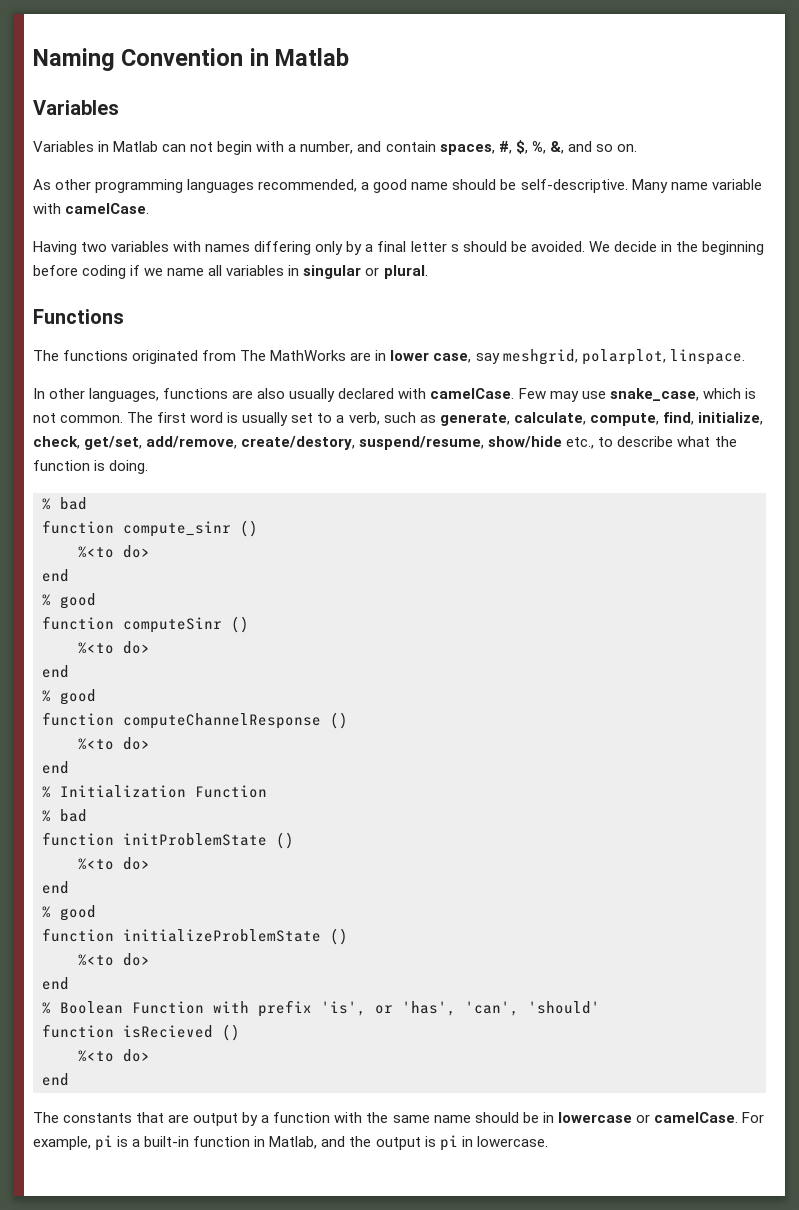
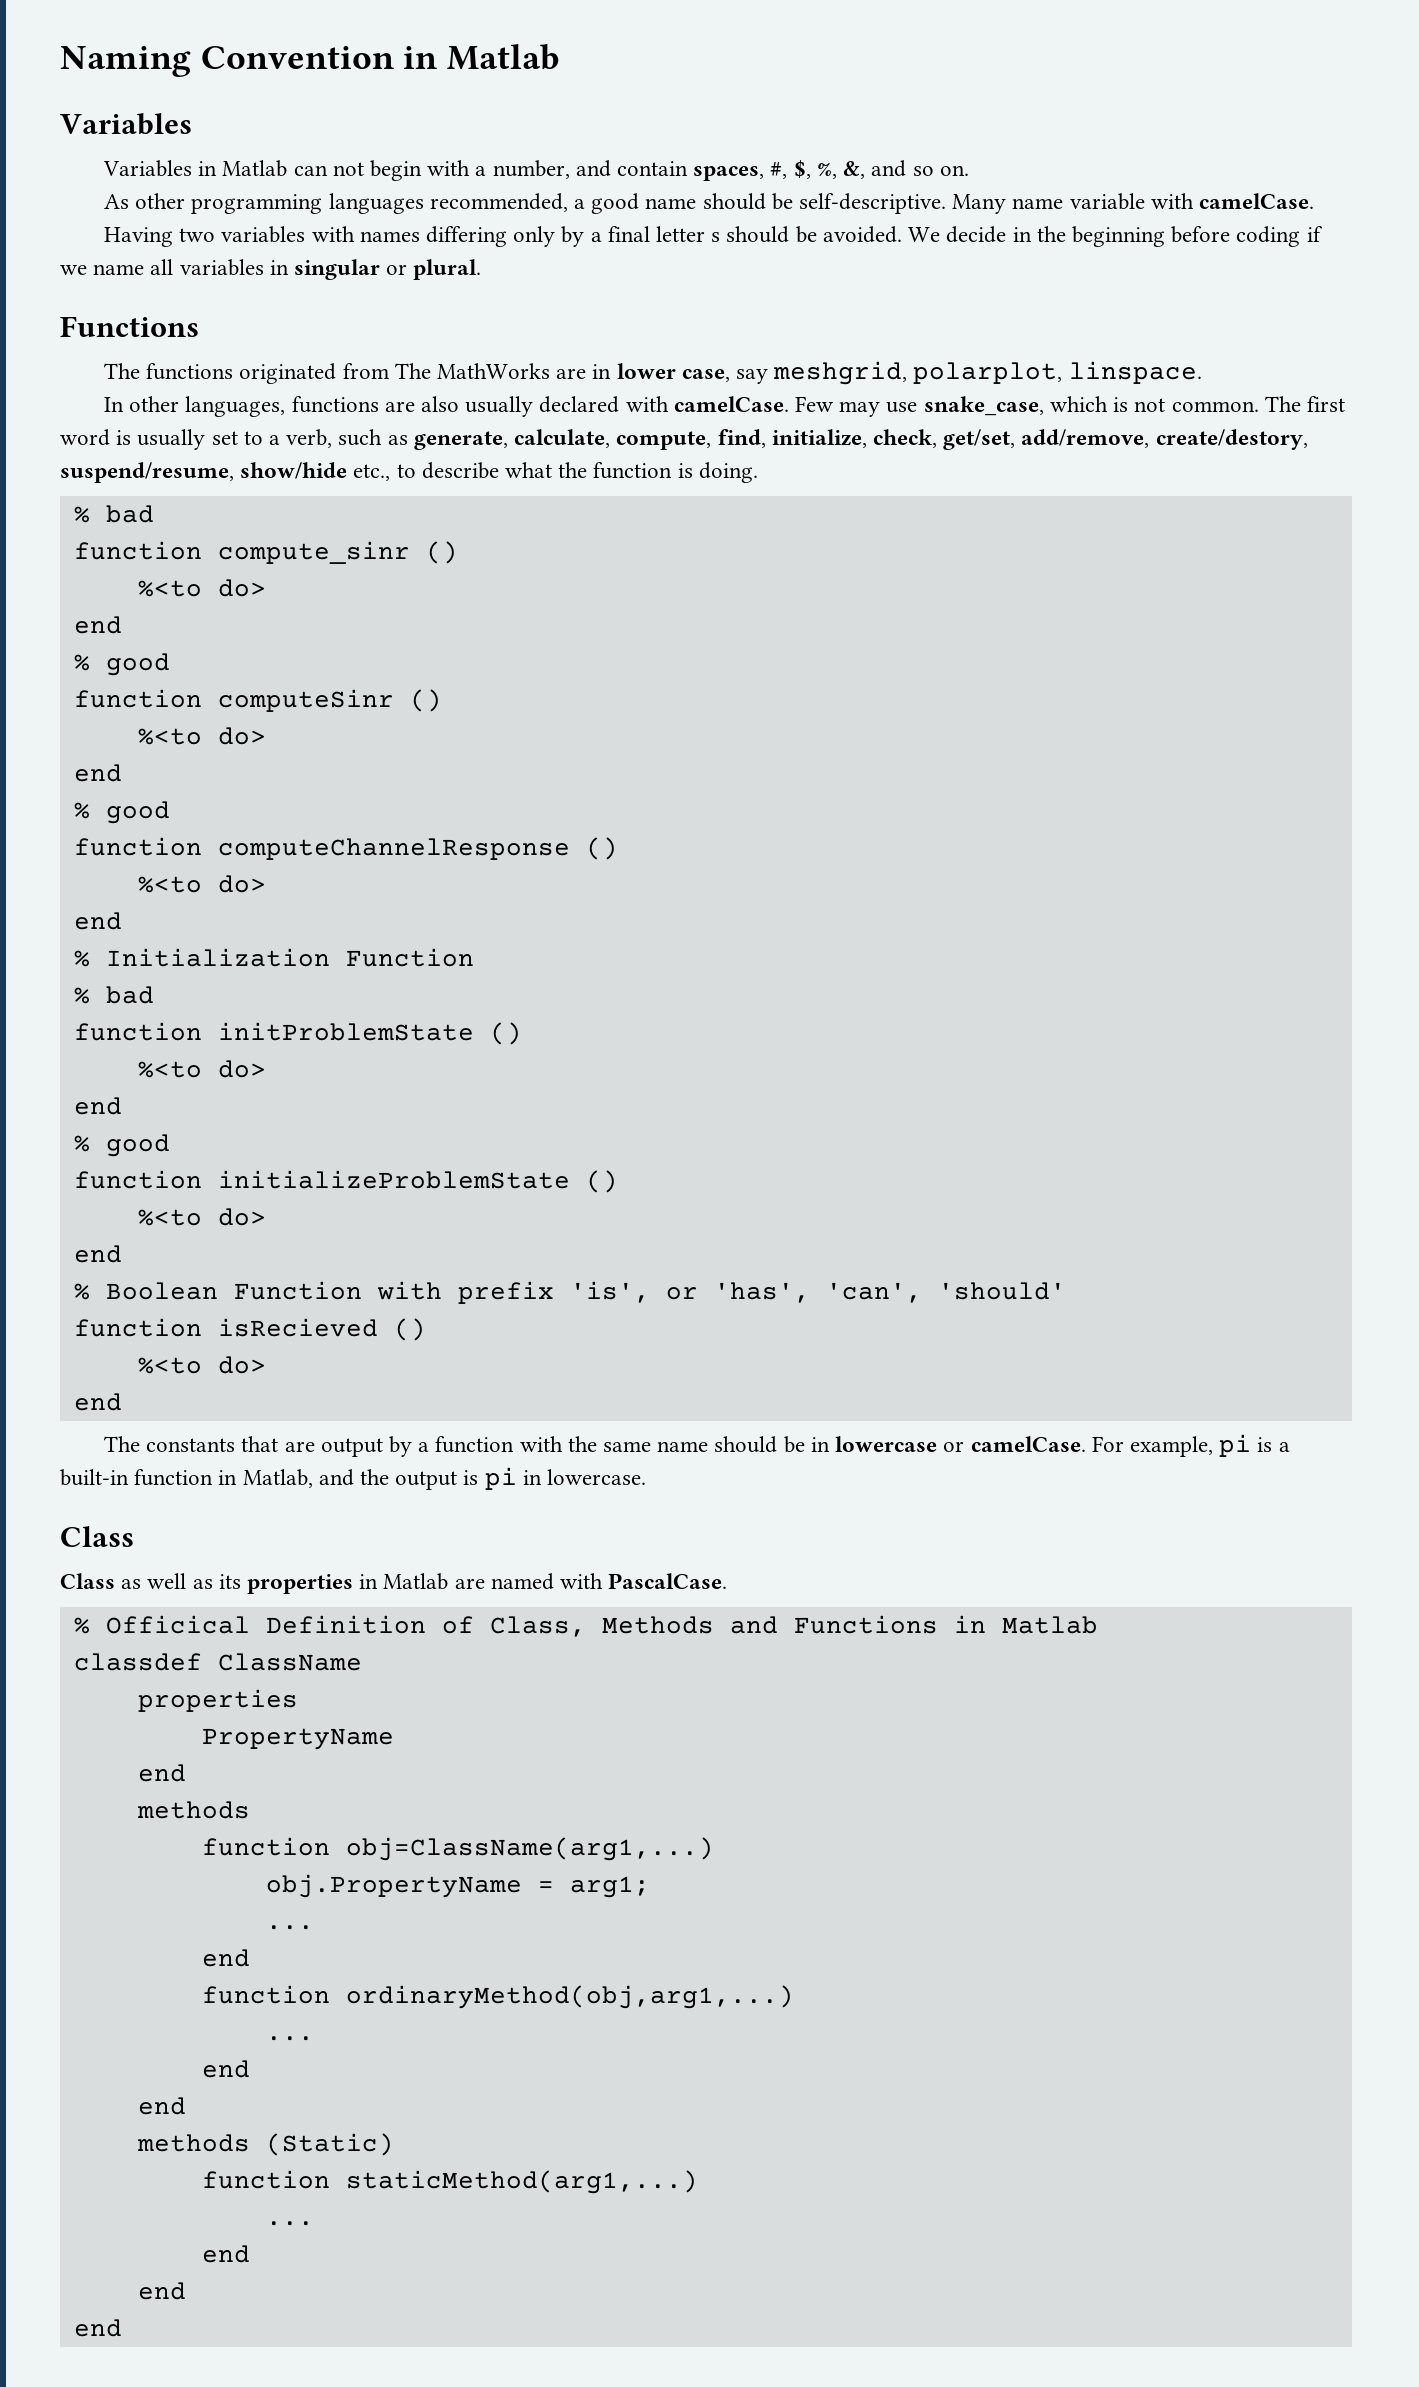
(548, 1141) none -> [60,1526,134,1547] [60,1573,728,1594] [73,1615,1098,1637] [73,1653,362,1671] [137,1689,298,1712] [201,1728,394,1750] [137,1764,186,1782] [136,1801,250,1819] [201,1837,714,1861] [265,1874,650,1898] [265,1925,314,1930] [201,1949,250,1967] [201,1985,794,2009] [265,2036,314,2041] [201,2060,250,2078] [137,2097,186,2115] [136,2133,394,2156] [201,2170,698,2194] [265,2221,314,2226] [201,2245,250,2263] [137,2282,186,2300] [73,2319,122,2337] // Class // Class as well as its properties in Matlab are named with PascalCase. // % Officical Definition of Class, Methods and Functions in Matlab // classdef ClassName // properties // PropertyName // end // methods // function obj=ClassName(arg1,...) // obj.PropertyName = arg1; // ... // end // function ordinaryMethod(obj,arg1,...) // ... // end // end // methods (Static) // function staticMethod(arg1,...) // ... // end // end // end

